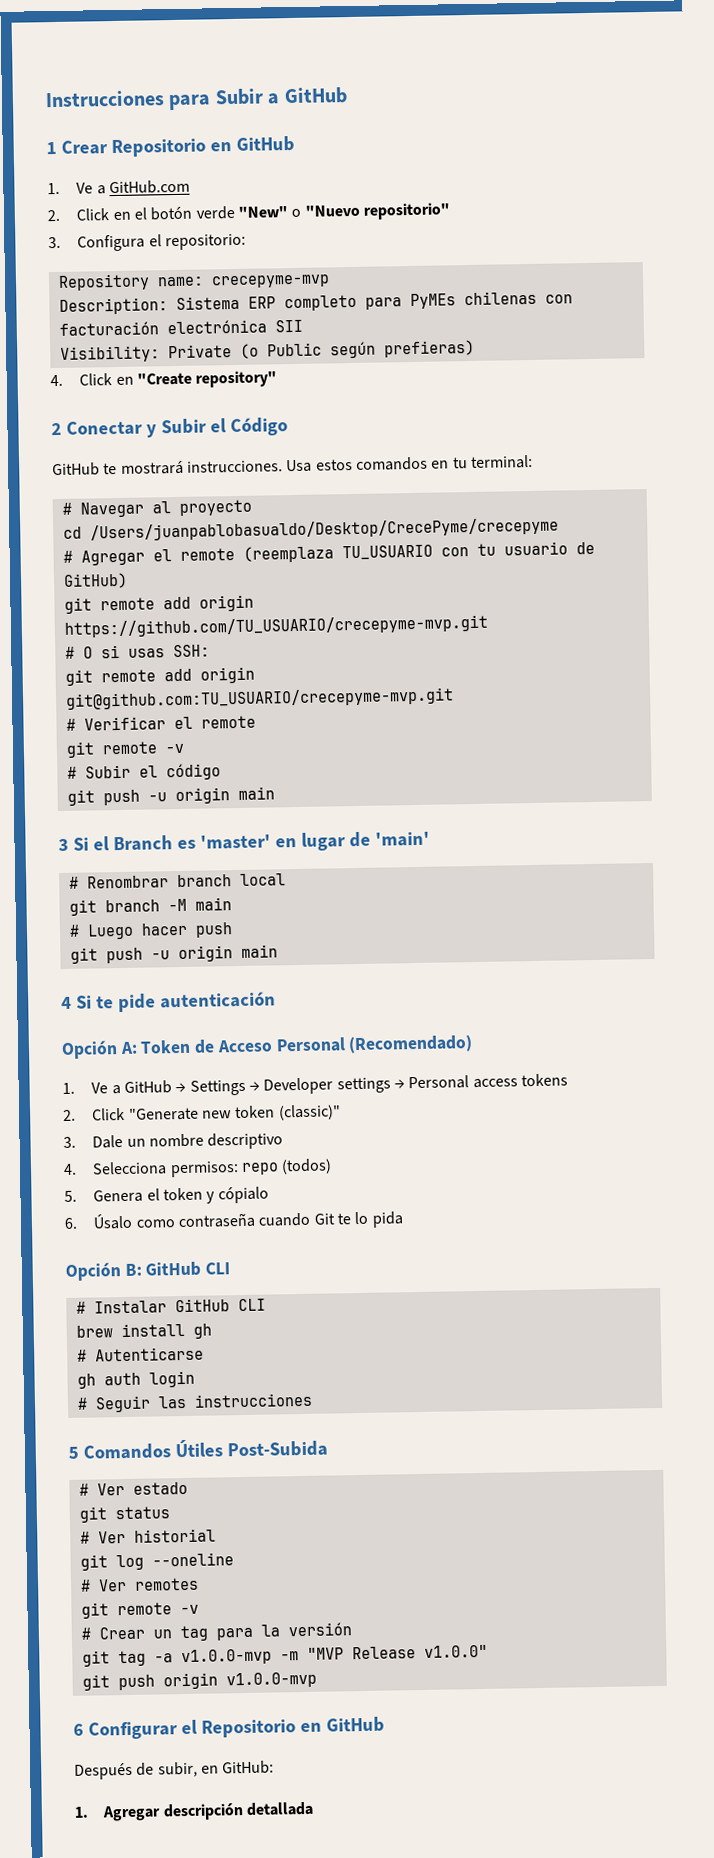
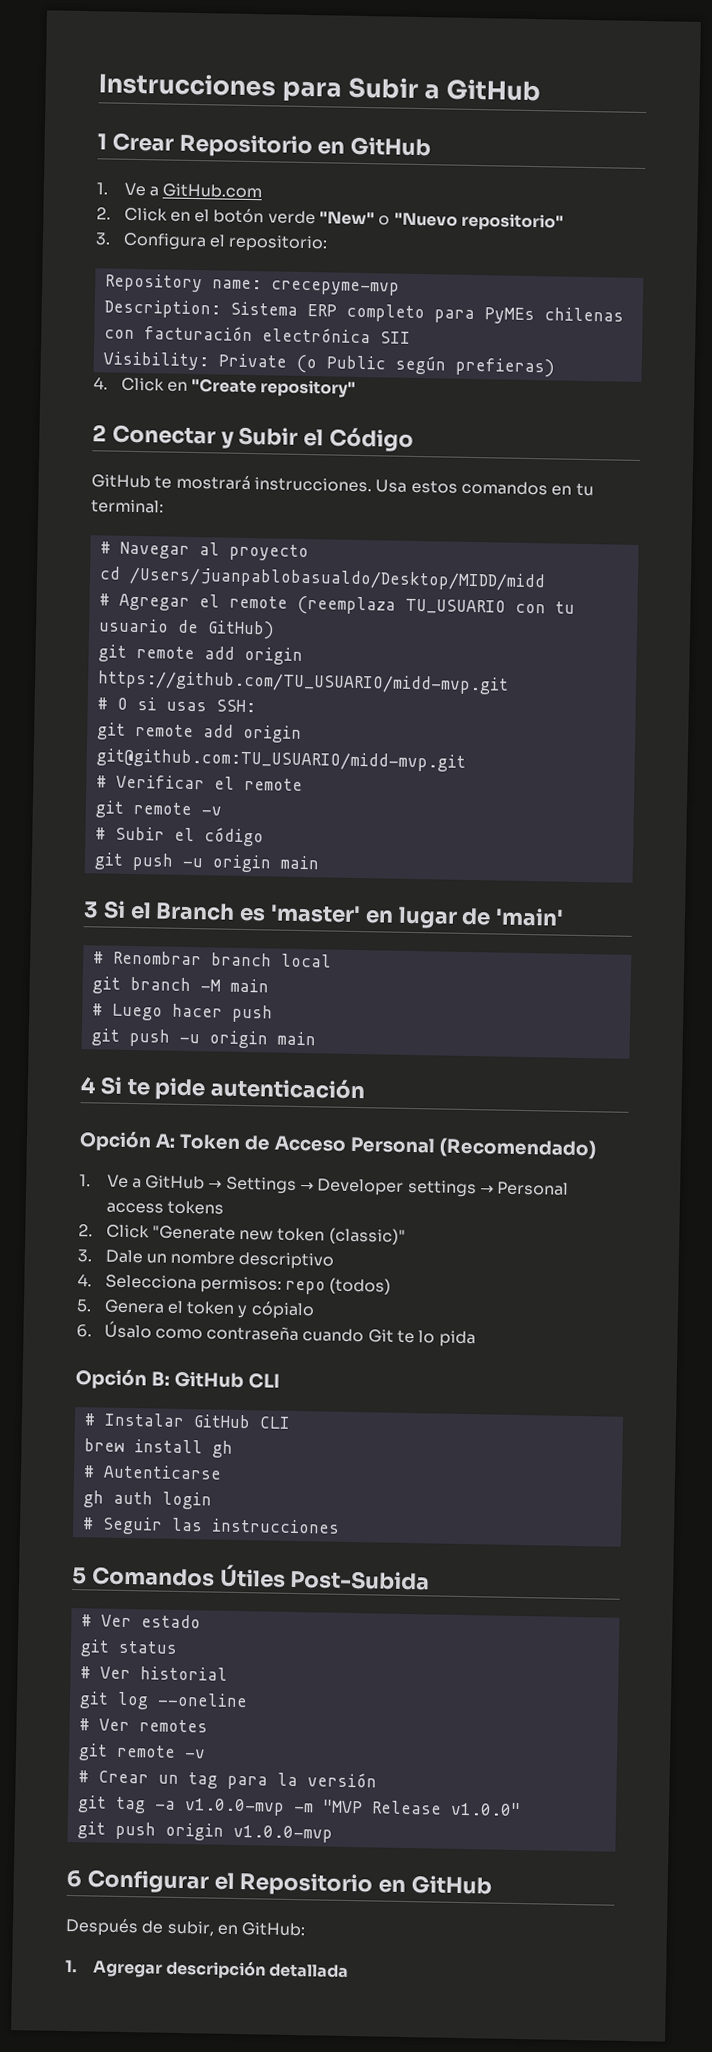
[89,517,559,542] /Users/juanpablobasualdo/Desktop/CrecePyme/crecepyme -> [128,566,546,592] /Users/juanpablobasualdo/Desktop/MIDD/midd
[63,614,488,638] https://github.com/TU_USUARIO/crecepyme-mvp.git -> [96,670,509,695] https://github.com/TU_USUARIO/midd-mvp.git
[64,687,454,710] git@github.com:TU_USUARIO/crecepyme-mvp.git -> [95,748,466,772] git@github.com:TU_USUARIO/midd-mvp.git

